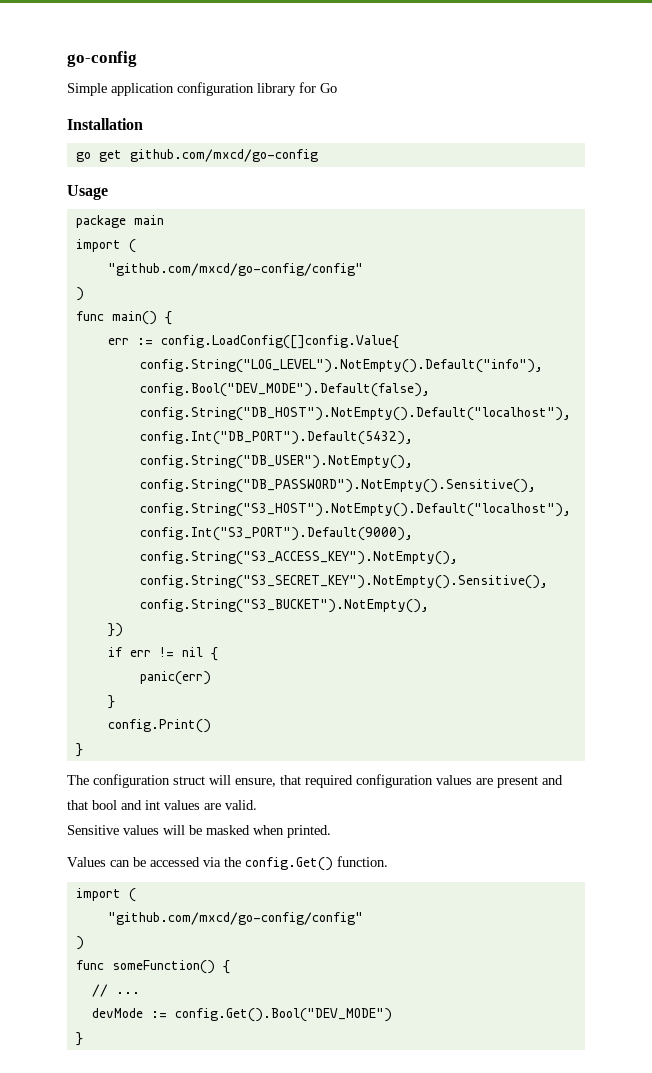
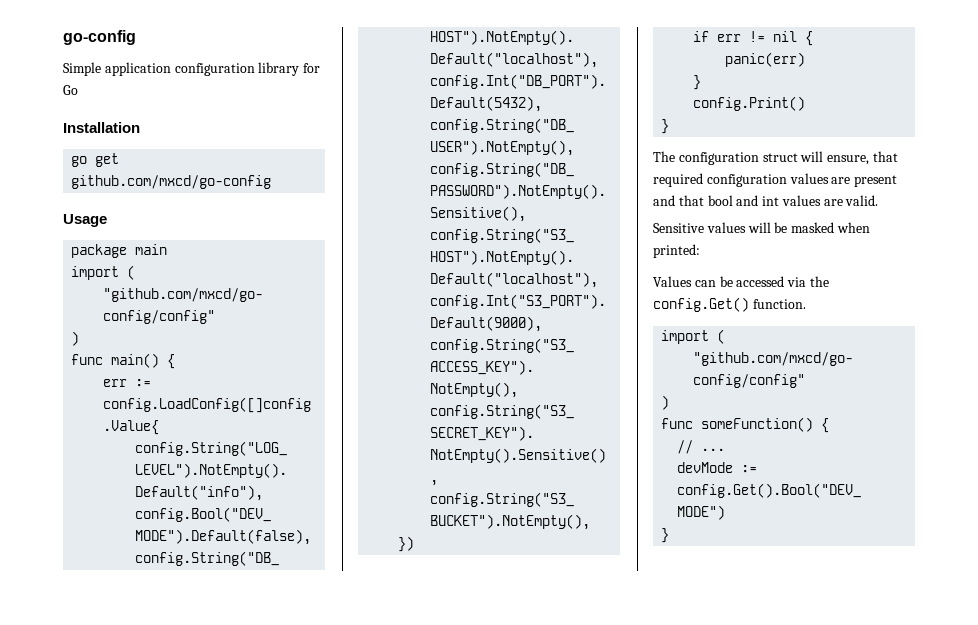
[287,825,331,838] printed. -> [653,244,700,258] printed:

